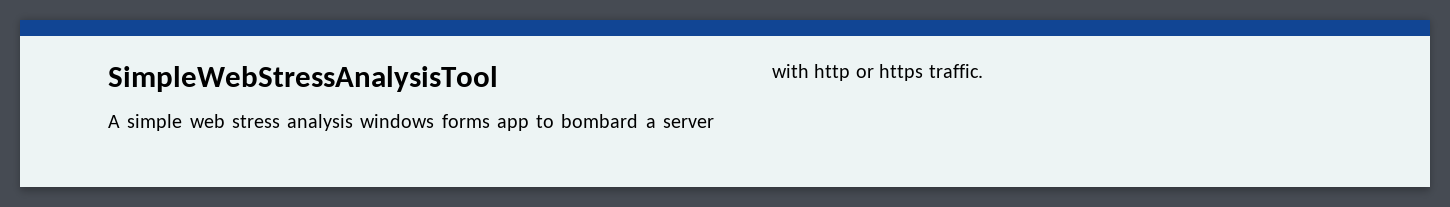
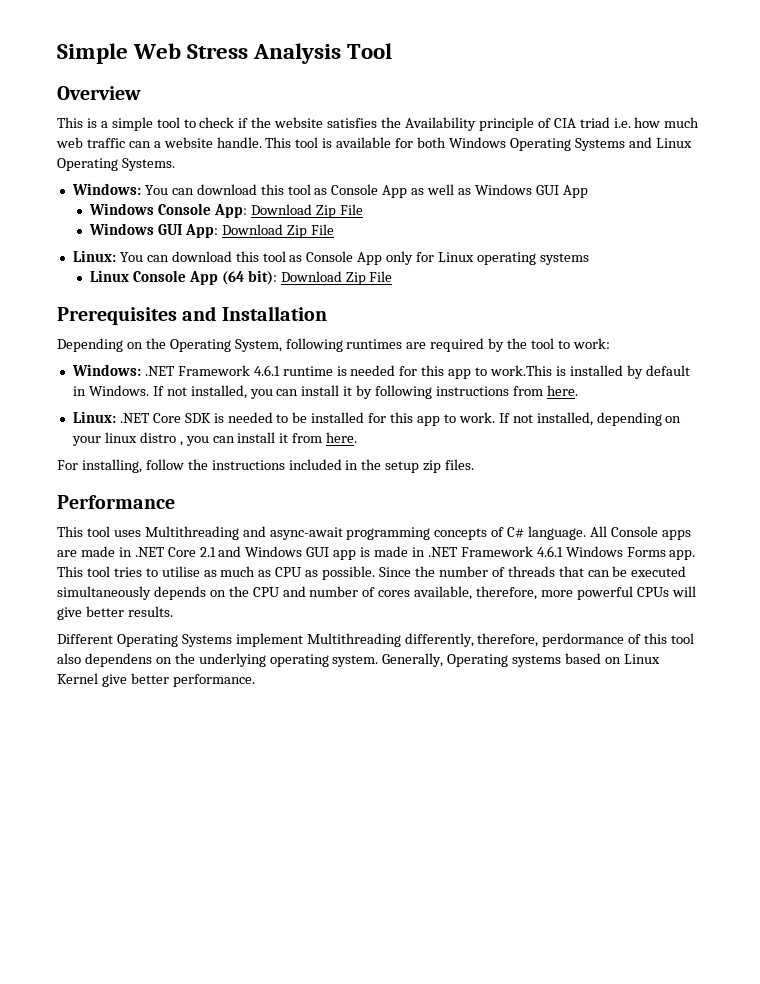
[108,66,498,92] [108,114,714,131] [772,64,983,81] SimpleWebStressAnalysisTool // A simple web stress analysis windows forms app to bombard a server with http or https traffic. -> [57,43,393,64] [57,86,141,100] [57,117,700,131] [56,137,692,151] [57,158,175,171] [71,183,588,198] [89,203,363,218] [89,223,334,238] [72,250,589,265] [90,270,393,285] [57,306,327,325] [57,338,610,352] [71,364,690,379] [72,385,578,399] [72,411,682,426] [71,432,358,446] [57,459,475,473] [57,495,175,509] [57,526,691,540] [57,546,696,560] [57,566,687,580] [57,586,696,600] [57,606,173,620] [57,633,695,647] [57,653,660,667] [57,673,255,687] Simple Web Stress Analysis Tool // Overview // This is a simple tool to check if the website satisfies the Availability principle of CIA triad i.e. how much web traffic can a website handle. This tool is available for both Windows Operating Systems and Linux Operating Systems. // Windows: You can download this tool as Console App as well as Windows GUI App // Windows Console App: Download Zip File // Windows GUI App: Download Zip File // Linux: You can download this tool as Console App only for Linux operating systems // Linux Console App (64 bit): Download Zip File // Prerequisites and Installation // Depending on the Operating System, following runtimes are required by the tool to work: // Windows: .NET Framework 4.6.1 runtime is needed for this app to work.This is installed by default in Windows. If not installed, you can install it by following instructions from here. // Linux: .NET Core SDK is needed to be installed for this app to work. If not installed, depending on your linux distro , you can install it from here. // For installing, follow the instructions included in the setup zip files. // Performance // This tool uses Multithreading and async-await programming concepts of C# language. All Console apps are made in .NET Core 2.1 and Windows GUI app is made in .NET Framework 4.6.1 Windows Forms app. This tool tries to utilise as much as CPU as possible. Since the number of threads that can be executed simultaneously depends on the CPU and number of cores available, therefore, more powerful CPUs will give better results. // Different Operating Systems implement Multithreading differently, therefore, perdormance of this tool also dependens on the underlying operating system. Generally, Operating systems based on Linux Kernel give better performance.

